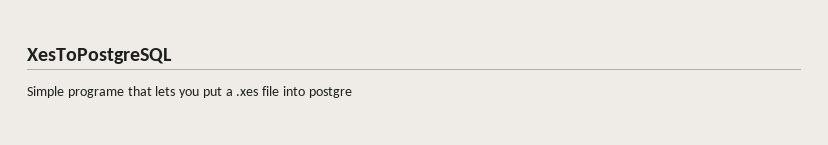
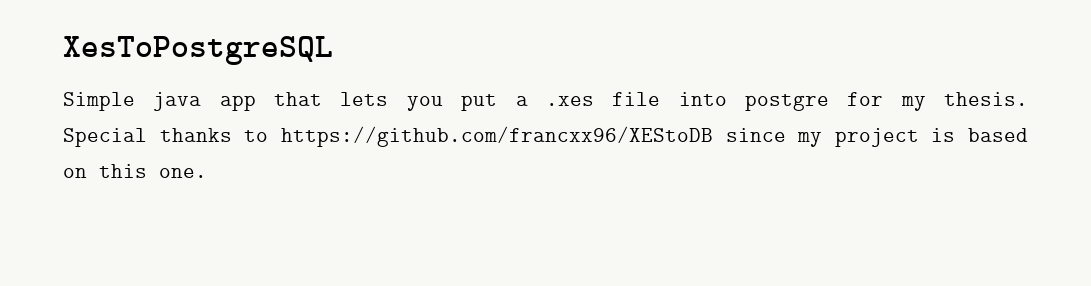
[67,89,124,98] programe -> [153,92,256,111] java app
(352, 92) none -> [847,92,1028,111] [63,126,1028,147] [63,164,207,178] for my thesis. Special thanks to https://github.com/francxx96/XEStoDB since my project is based on this one.

